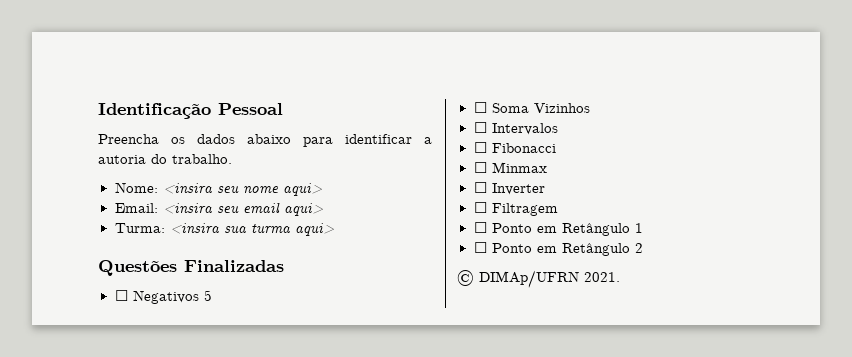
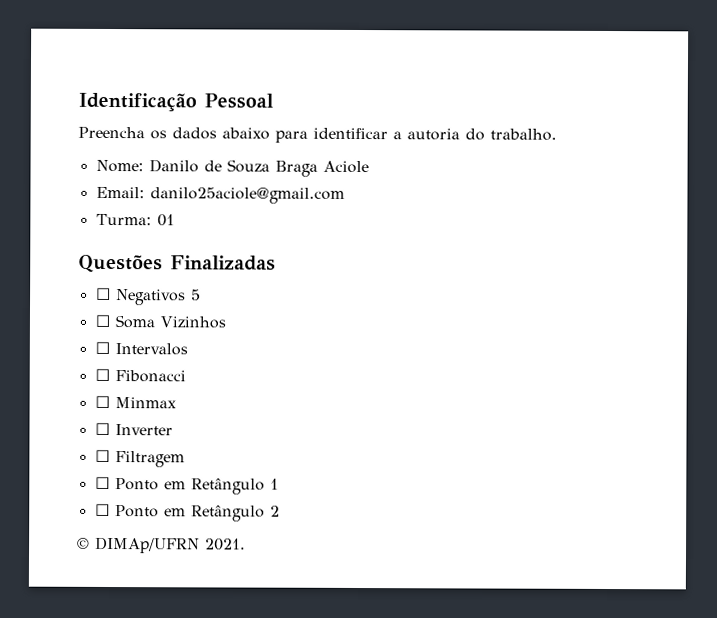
[162,183,322,196] [114,202,323,216] [114,223,334,236] <insira seu nome aqui> // Email: <insira seu email aqui> // Turma: <insira sua turma aqui> -> [148,159,369,177] [95,186,345,204] [95,213,175,227] Danilo de Souza Braga Aciole // Email: danilo25aciole@gmail.com // Turma: 01

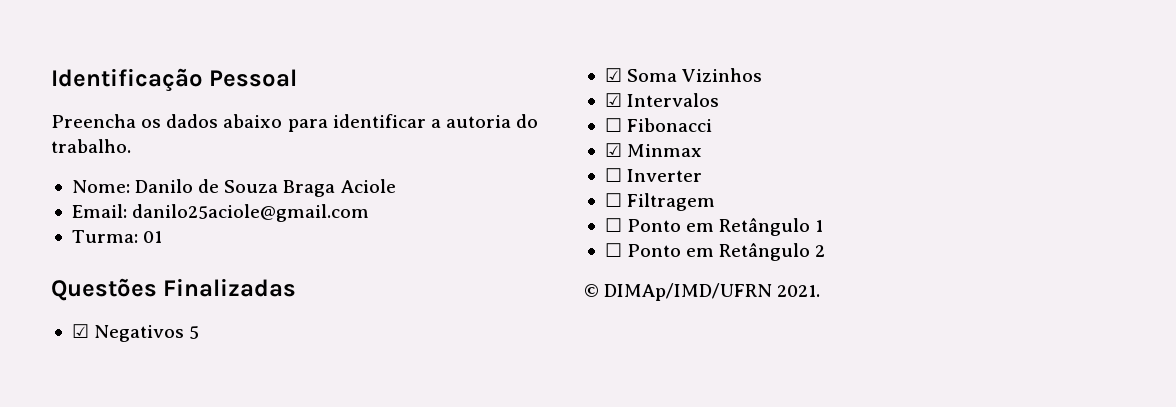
[95,287,111,301] ☐ -> [71,324,89,338] ☑
[94,314,110,328] ☐ -> [604,68,622,82] ☑
[94,341,110,355] ☐ -> [604,93,622,107] ☑
[94,395,110,409] ☐ -> [604,143,622,157] ☑
[95,536,200,554] DIMAp/UFRN -> [604,283,773,301] DIMAp/IMD/UFRN

